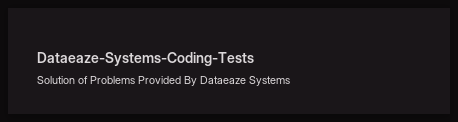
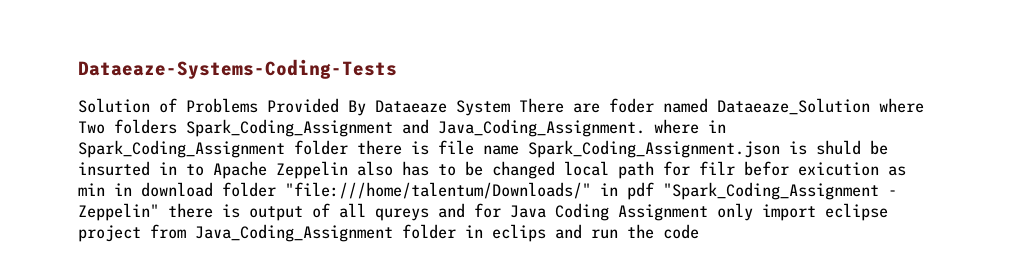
[249,76,290,86] Systems -> [456,98,924,116] [78,119,726,137] [78,140,888,158] [78,161,906,179] [78,182,897,200] [78,203,888,221] [78,224,699,242] System There are foder named Dataeaze_Solution where Two folders Spark_Coding_Assignment and Java_Coding_Assignment. where in Spark_Coding_Assignment folder there is file name Spark_Coding_Assignment.json is shuld be insurted in to Apache Zeppelin also has to be changed local path for filr befor exicution as min in download folder "file:///home/talentum/Downloads/" in pdf "Spark_Coding_Assignment - Zeppelin" there is output of all qureys and for Java Coding Assignment only import eclipse project from Java_Coding_Assignment folder in eclips and run the code

